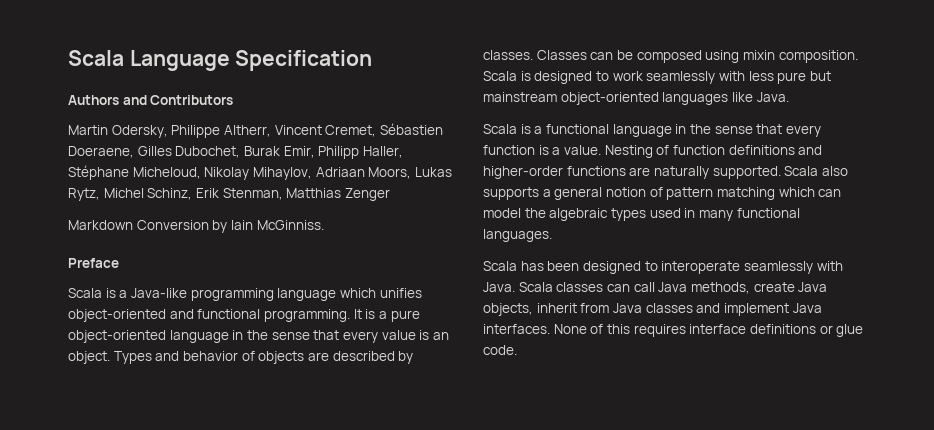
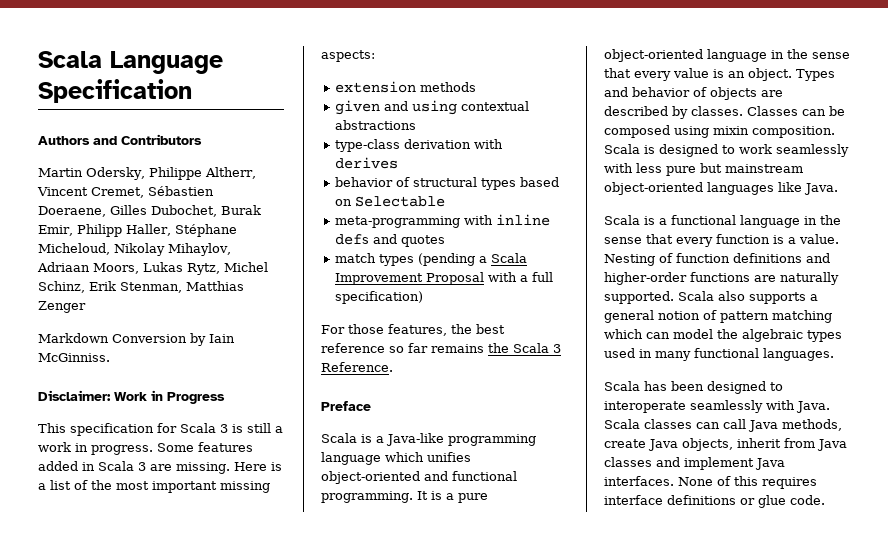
(324, 225) none -> [38,390,225,404] [38,423,283,436] [38,442,253,455] [38,461,282,474] [38,480,270,493] [321,50,375,62] [334,81,476,93] [334,100,529,115] [334,120,416,130] [334,139,503,152] [334,157,398,169] [334,177,559,190] [334,196,445,207] [334,214,550,228] [334,234,445,247] [334,253,527,266] [334,272,553,285] [334,291,423,304] [321,324,505,336] [321,343,561,353] [321,362,393,372] // Disclaimer: Work in Progress // This specification for Scala 3 is still a work in progress. Some features added in Scala 3 are missing. Here is a list of the most important missing aspects: // extension methods // given and using contextual abstractions // type-class derivation with derives // behavior of structural types based on Selectable // meta-programming with inline defs and quotes // match types (pending a Scala Improvement Proposal with a full specification) // For those features, the best reference so far remains the Scala 3 Reference.

